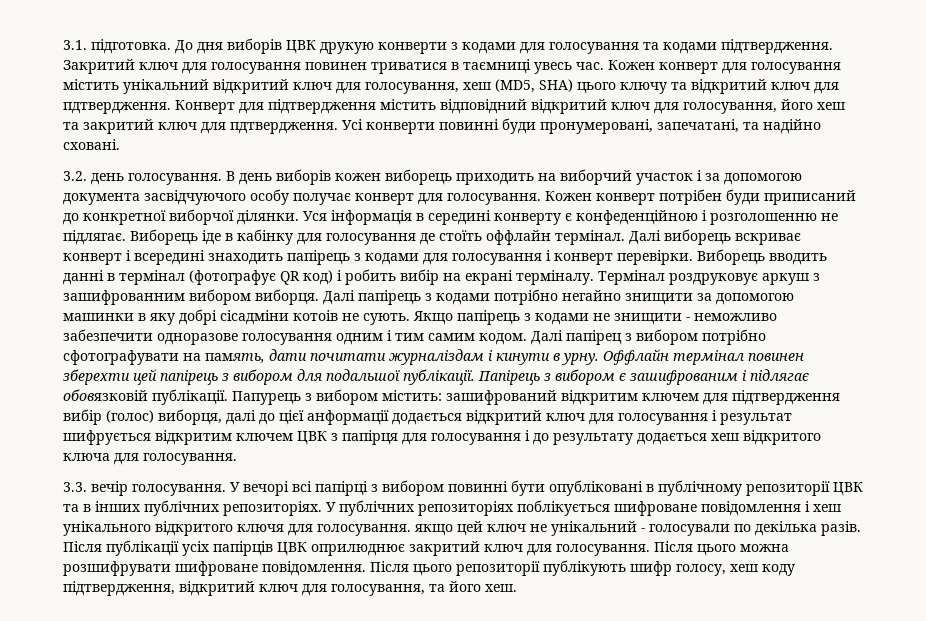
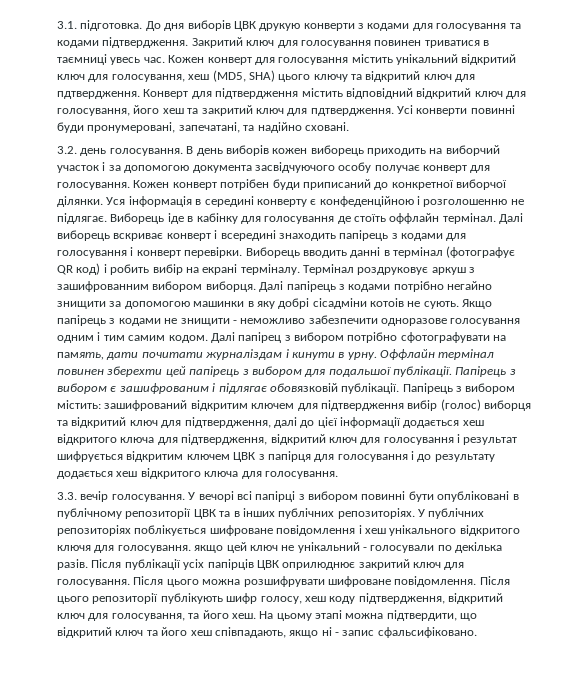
[232,391,301,405] Папурець -> [402,383,453,394] Папірець
[158,409,462,425] виборця, далі до цієї анформації додається -> [484,400,531,411] [57,417,484,428] [57,434,268,445] виборця та відкритий ключ для підтвердження, далі до цієї інформації додається хеш відкритого ключа для підтвердження,
(517, 588) none -> [259,610,478,621] [57,627,477,638] На цьому этапі можна підтвердити, що відкритий ключ та його хеш співпадають, якщо ні - запис сфальсифіковано.

